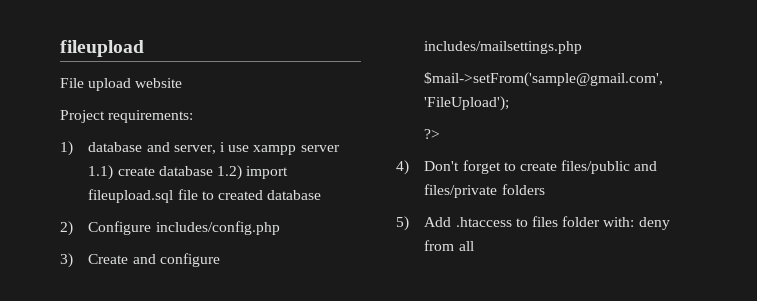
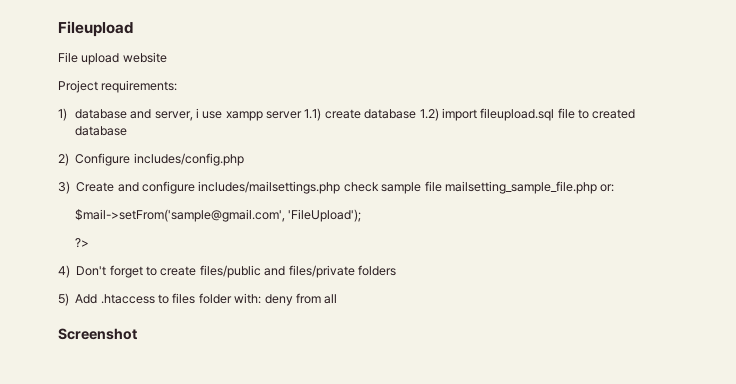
[60,40,144,57] fileupload -> [58,21,133,37] Fileupload
(583, 47) none -> [343,181,615,194] check sample file mailsetting_sample_file.php or:
(474, 246) none -> [58,328,137,340] // Screenshot

